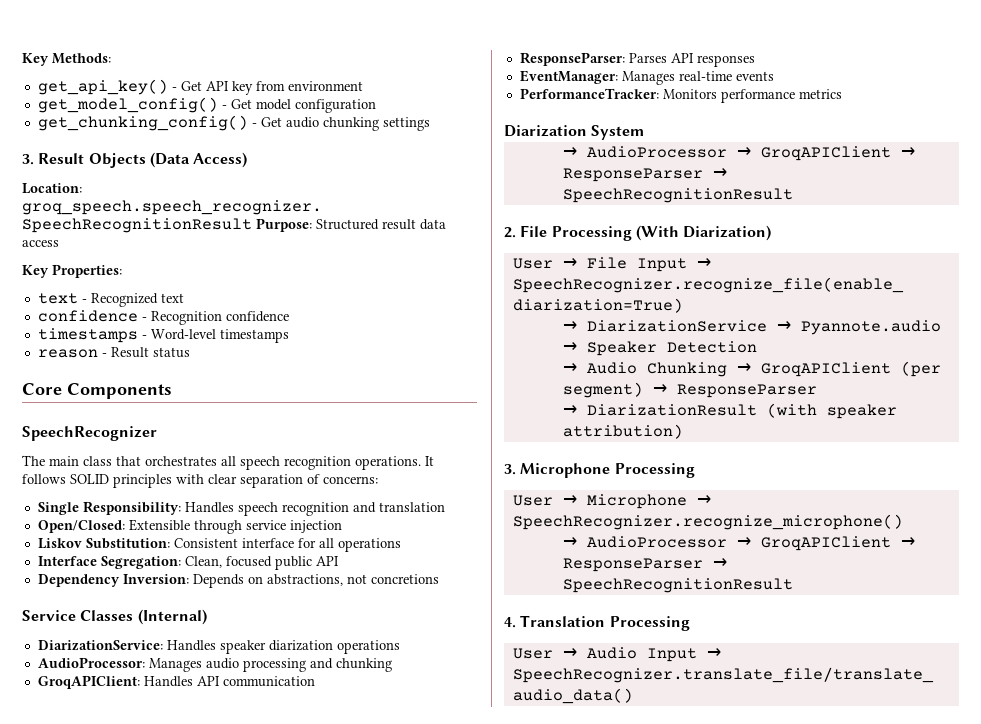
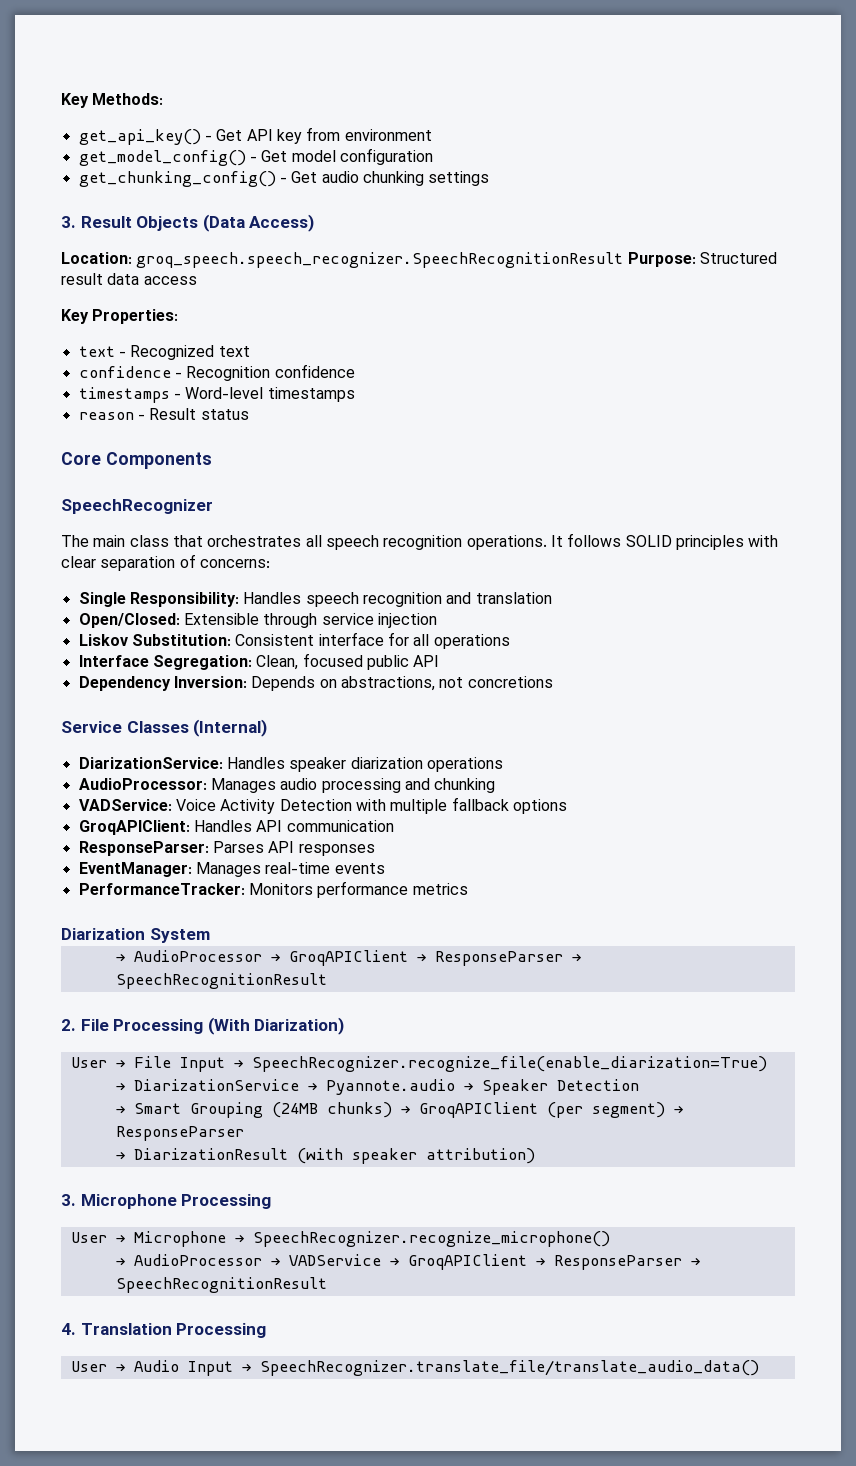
(392, 665) none -> [78,797,567,814] // VADService: Voice Activity Detection with multiple fallback options
[586,362,727,377] Audio Chunking -> [133,1102,392,1118] Smart Grouping (24MB chunks)
(751, 542) none -> [288,1254,400,1266] VADService →

